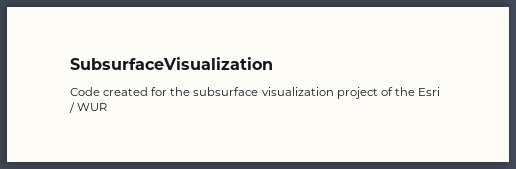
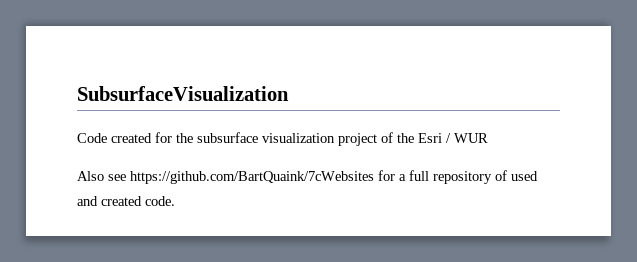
(108, 107) none -> [77,170,538,184] [77,196,175,206] // Also see https://github.com/BartQuaink/7cWebsites for a full repository of used and created code.

